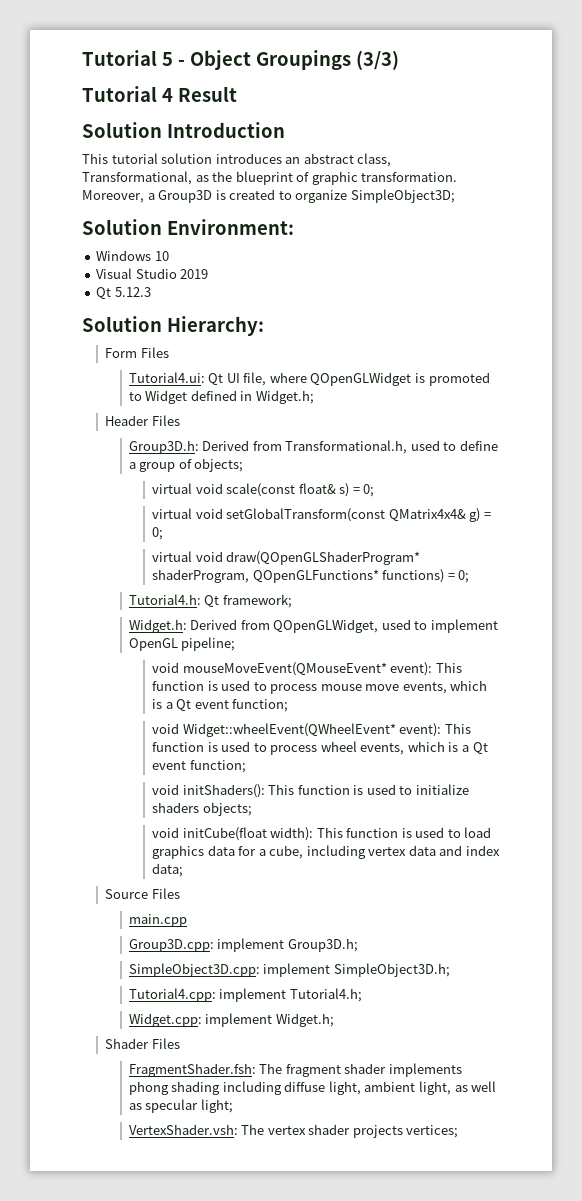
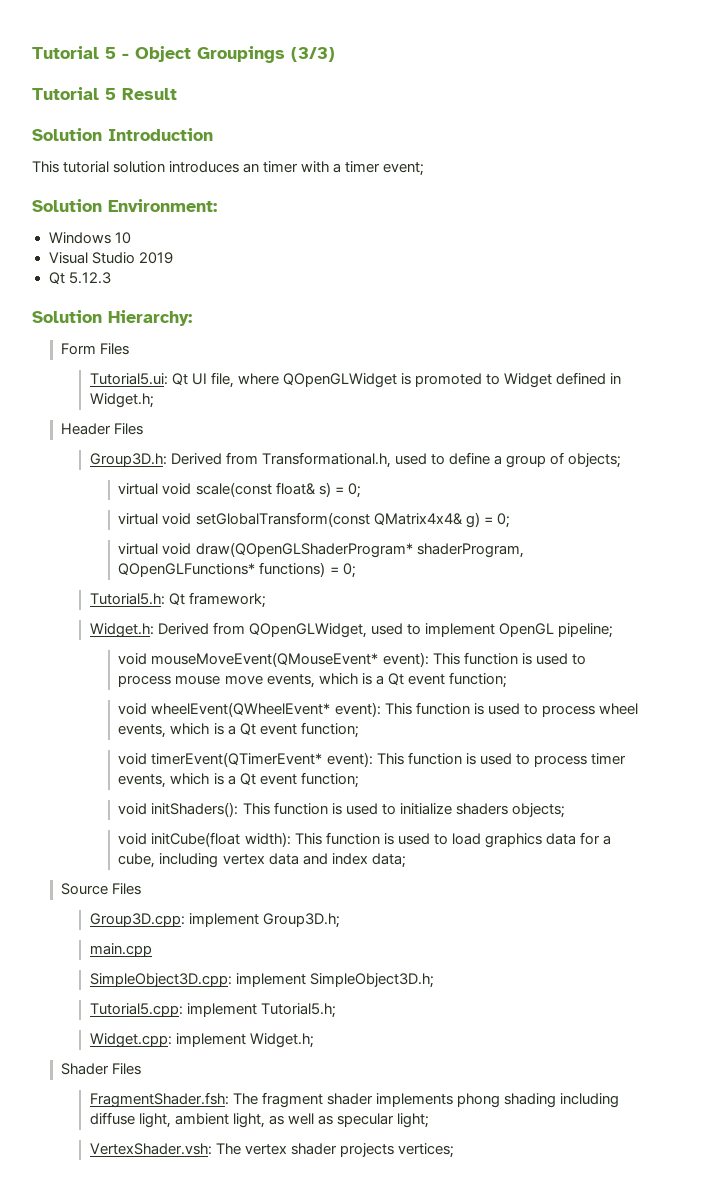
[161,88,173,102] 4 -> [105,88,116,100] 5
[303,153,392,167] [82,171,458,185] [82,189,455,203] abstract class, Transformational, as the blueprint of graphic transformation. Moreover, a Group3D is created to organize SimpleObject3D; -> [263,161,425,176] timer with a timer event;
[128,372,205,383] Tutorial4.ui: -> [89,373,168,385] Tutorial5.ui:
[128,594,201,605] Tutorial4.h: -> [89,593,165,605] Tutorial5.h:
[182,723,396,737] Widget::wheelEvent(QWheelEvent* -> [151,702,331,717] wheelEvent(QWheelEvent*
(246, 766) none -> [118,752,626,767] [118,772,359,788] // void timerEvent(QTimerEvent* event): This function is used to process timer events, which is a Qt event function;
[128,914,187,927] // main.cpp -> (141, 889) none
(358, 945) none -> [89,943,152,957] // main.cpp
[128,988,362,1002] Tutorial4.cpp: implement Tutorial4.h; -> [89,1003,336,1018] Tutorial5.cpp: implement Tutorial5.h;

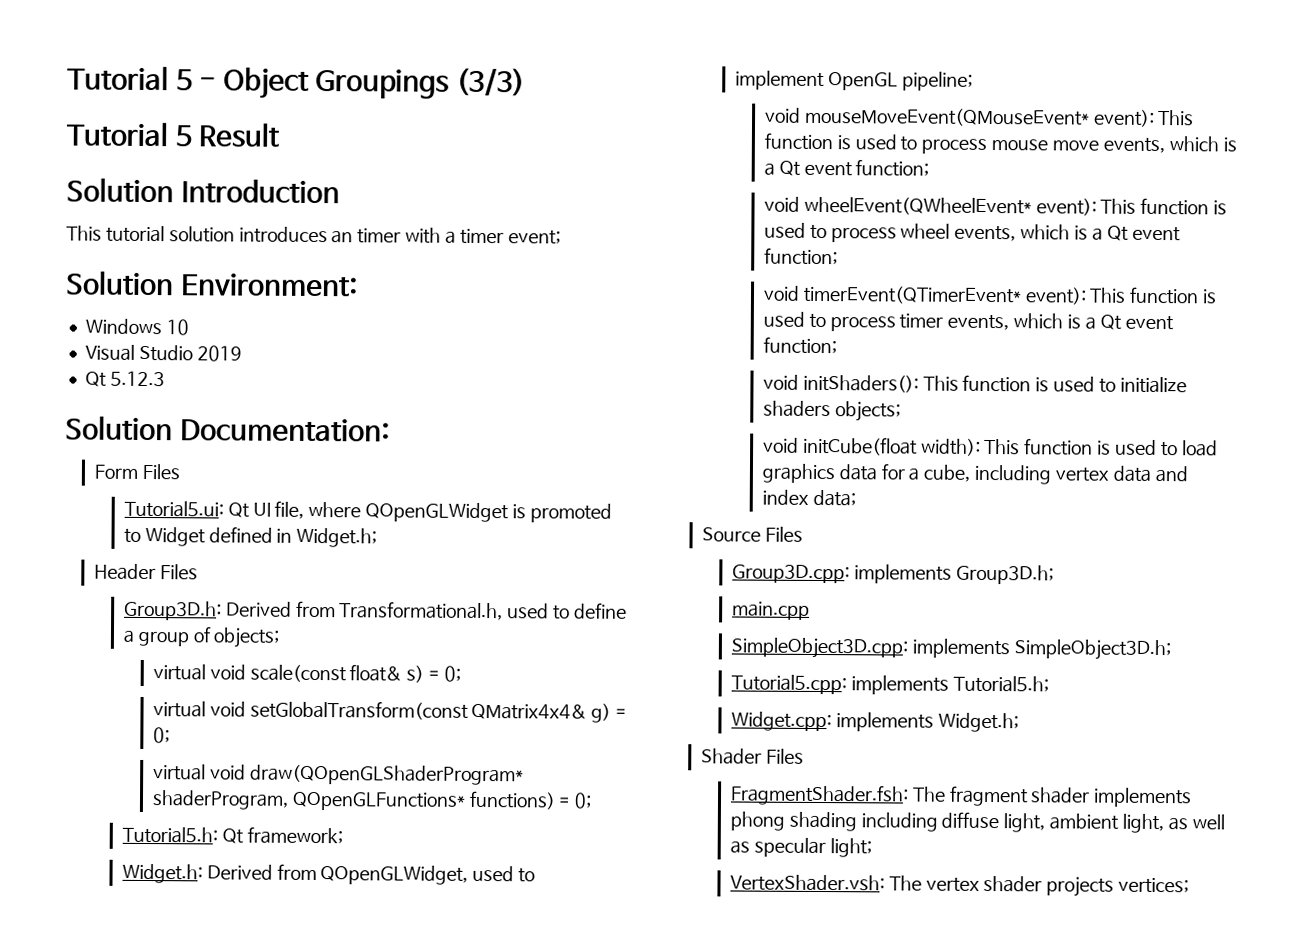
[108,310,192,326] Hierarchy: -> [179,418,390,442] Documentation:
[188,913,259,927] implement -> [853,564,952,584] implements
[235,973,306,987] implement -> [911,638,1010,659] implements
[186,1003,257,1017] implement -> [850,675,949,695] implements
[175,1033,246,1047] implement -> [835,712,934,732] implements

